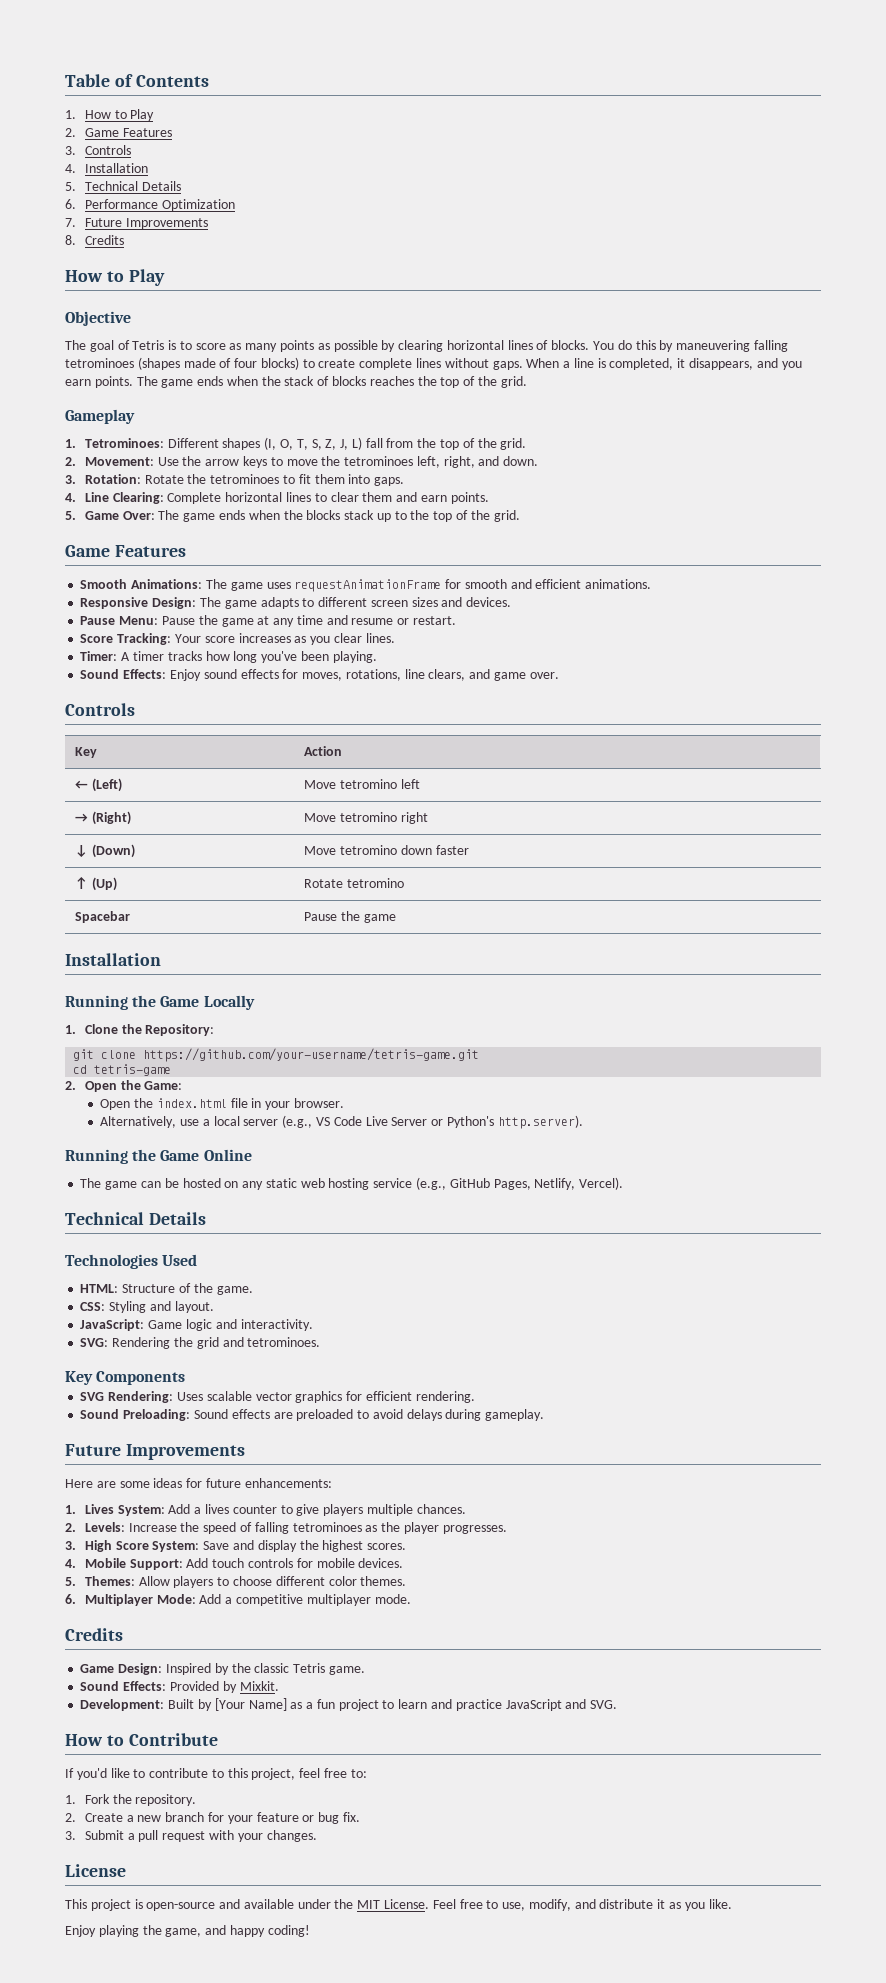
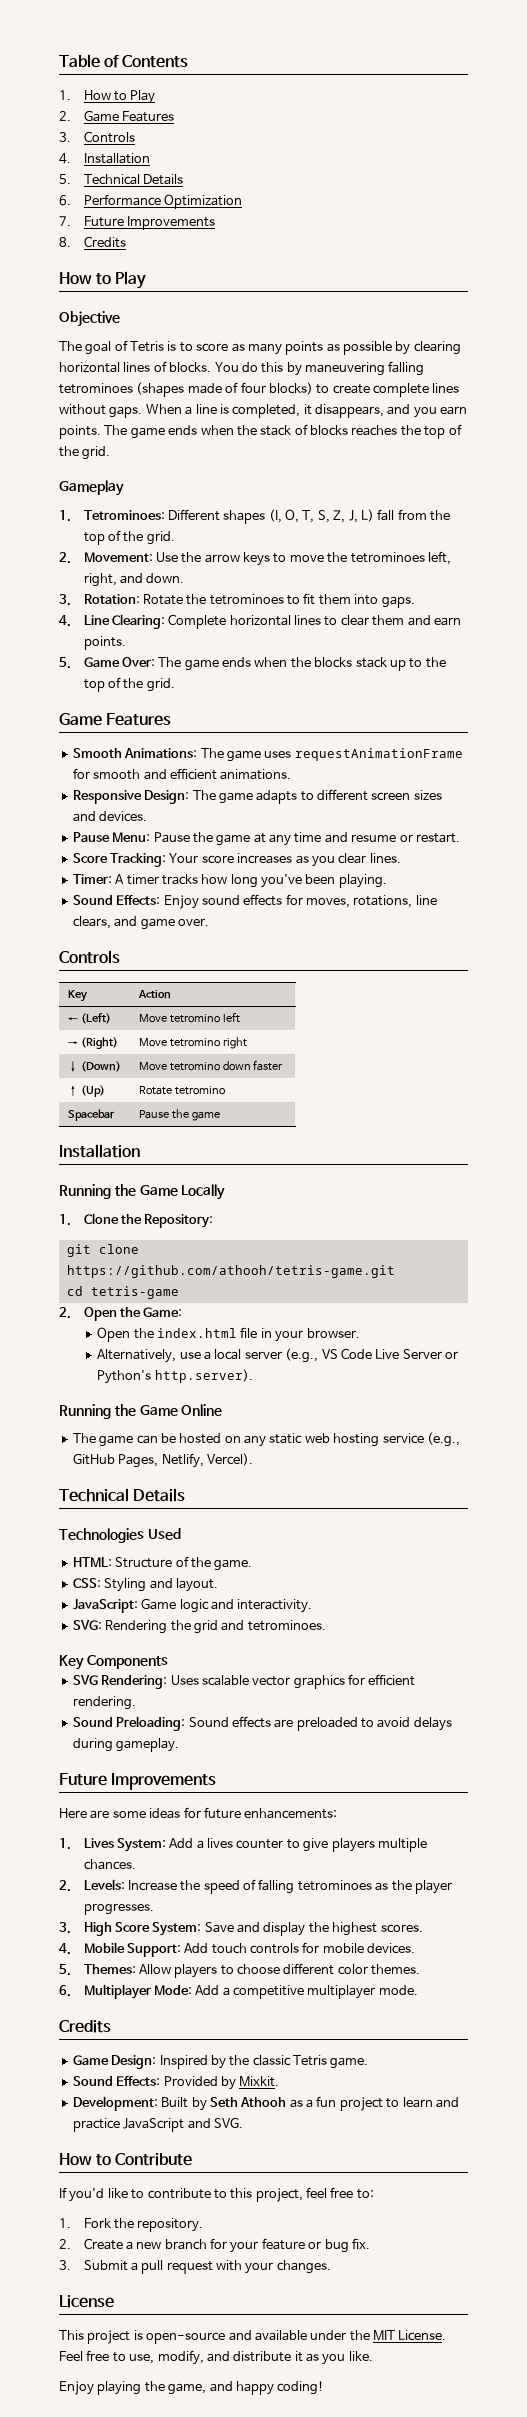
[143,1048,480,1062] https://github.com/your-username/tetris-game.git -> [66,1265,395,1278] https://github.com/athooh/tetris-game.git
[214,1698,287,1711] [Your Name] -> [209,2097,287,2107] Seth Athooh

